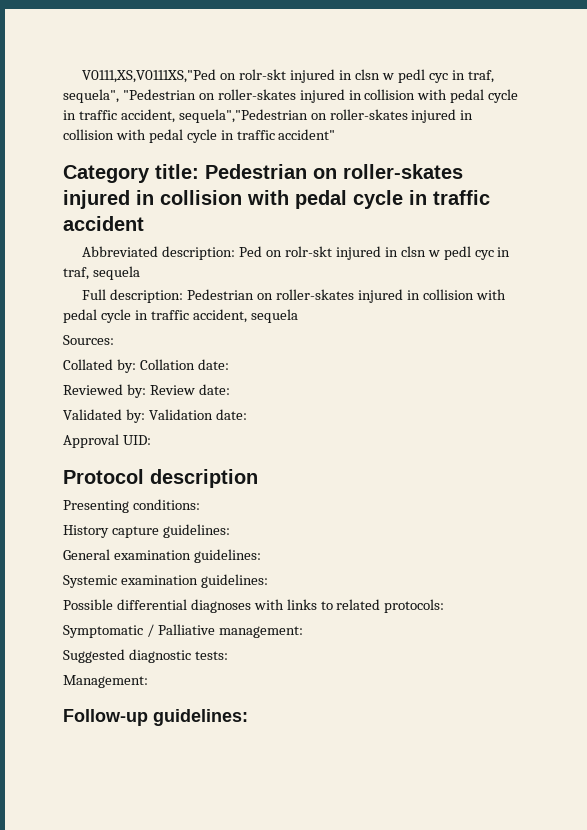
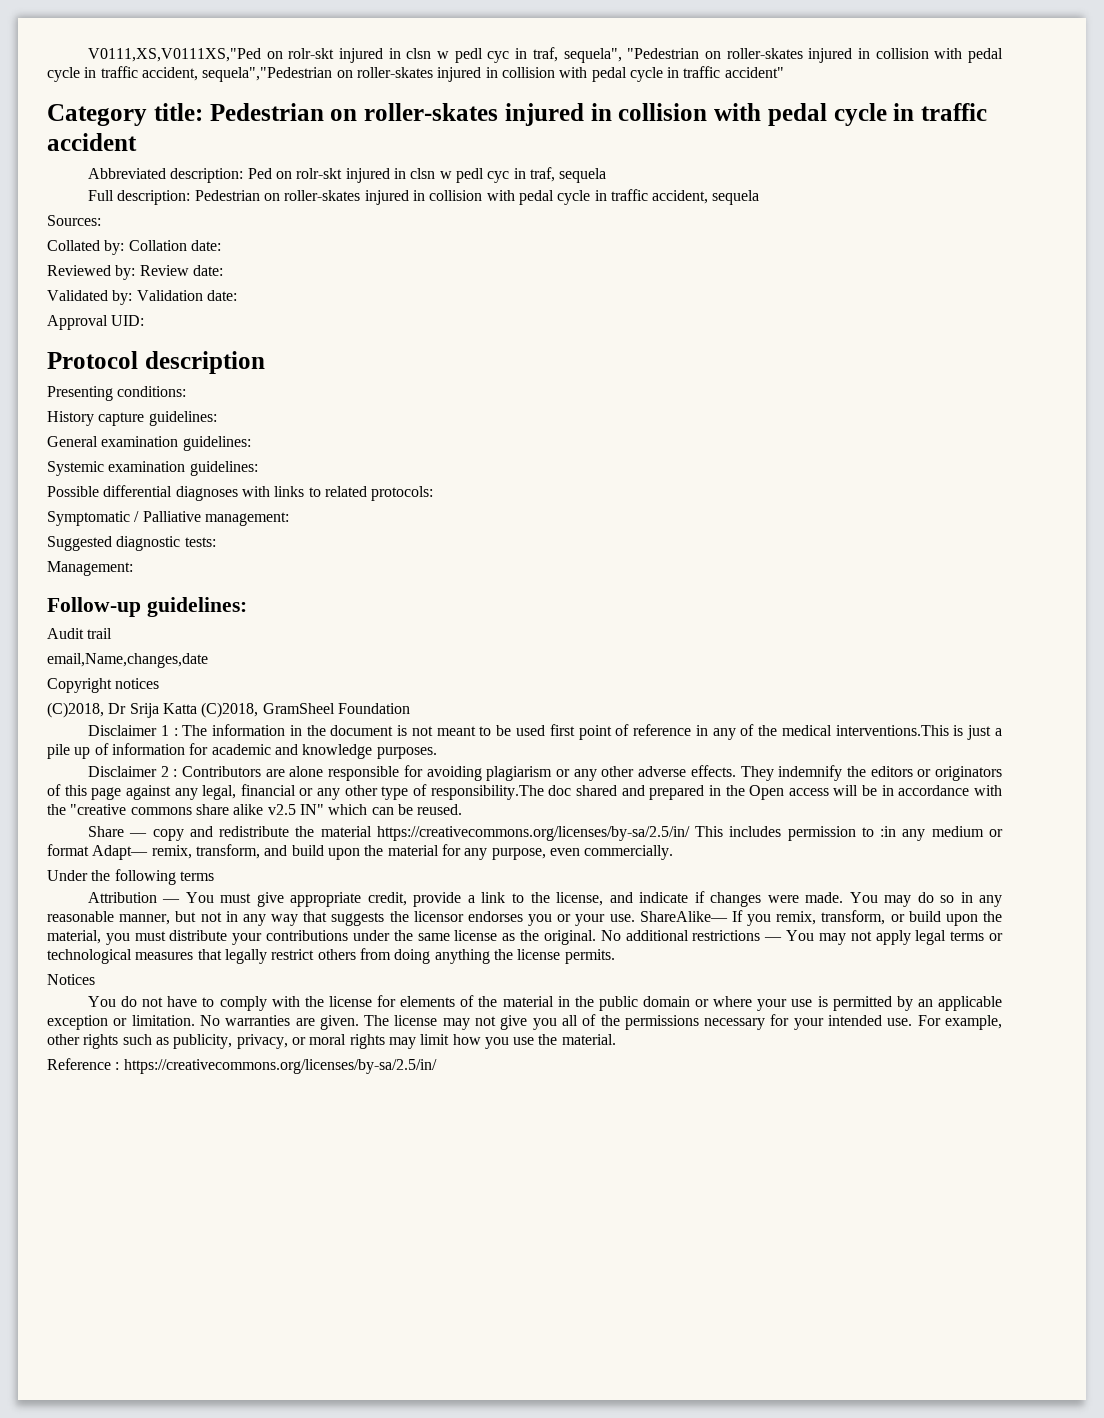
(248, 717) none -> [47,628,113,639] [47,653,208,668] [47,678,160,693] [47,702,410,718] [87,724,1002,740] [47,743,437,759] [87,765,1002,781] [47,784,1002,800] [47,804,463,815] [87,826,1004,841] [47,844,674,860] [47,869,214,885] [87,891,1003,907] [47,910,1002,926] [47,930,1004,945] [47,948,615,964] [47,974,95,985] [87,995,1003,1011] [47,1014,1003,1030] [47,1034,616,1049] [47,1058,437,1074] // Audit trail // email,Name,changes,date // Copyright notices // (C)2018, Dr Srija Katta (C)2018, GramSheel Foundation // Disclaimer 1 : The information in the document is not meant to be used first point of reference in any of the medical interventions.This is just a pile up of information for academic and knowledge purposes. // Disclaimer 2 : Contributors are alone responsible for avoiding plagiarism or any other adverse effects. They indemnify the editors or originators of this page against any legal, financial or any other type of responsibility.The doc shared and prepared in the Open access will be in accordance with the "creative commons share alike v2.5 IN" which can be reused. // Share — copy and redistribute the material https://creativecommons.org/licenses/by-sa/2.5/in/ This includes permission to :in any medium or format Adapt— remix, transform, and build upon the material for any purpose, even commercially. // Under the following terms // Attribution — You must give appropriate credit, provide a link to the license, and indicate if changes were made. You may do so in any reasonable manner, but not in any way that suggests the licensor endorses you or your use. ShareAlike— If you remix, transform, or build upon the material, you must distribute your contributions under the same license as the original. No additional restrictions — You may not apply legal terms or technological measures that legally restrict others from doing anything the license permits. // Notices // You do not have to comply with the license for elements of the material in the public domain or where your use is permitted by an applicable exception or limitation. No warranties are given. The license may not give you all of the permissions necessary for your intended use. For example, other rights such as publicity, privacy, or moral rights may limit how you use the material. // Reference : https://creativecommons.org/licenses/by-sa/2.5/in/

